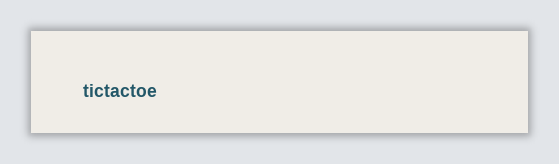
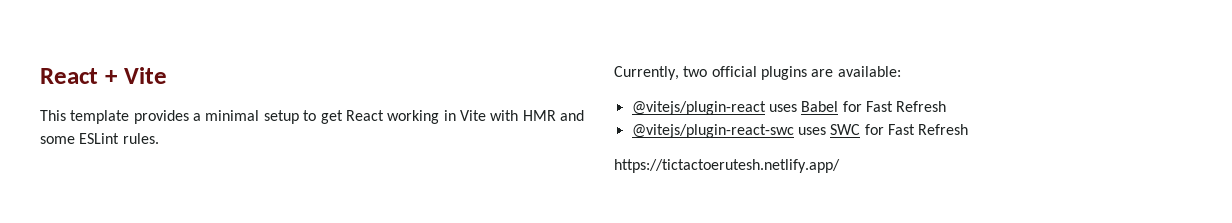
[83,84,157,97] tictactoe -> [40,67,167,84] [40,110,584,124] [40,133,159,144] [614,66,901,80] [631,101,947,115] [631,124,969,138] [614,159,840,173] React + Vite // This template provides a minimal setup to get React working in Vite with HMR and some ESLint rules. // Currently, two official plugins are available: // @vitejs/plugin-react uses Babel for Fast Refresh // @vitejs/plugin-react-swc uses SWC for Fast Refresh // https://tictactoerutesh.netlify.app/

